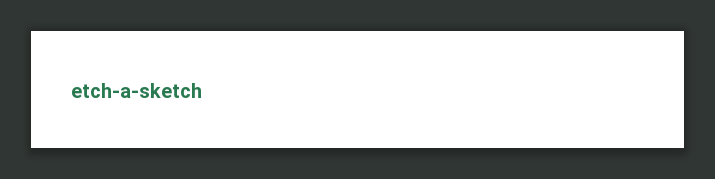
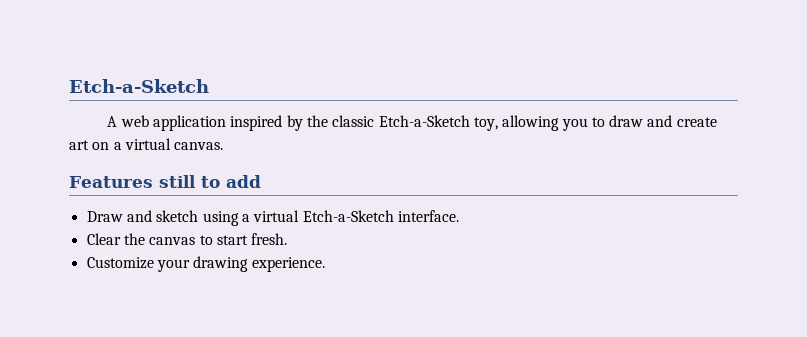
[71,83,202,98] etch-a-sketch -> [69,79,209,93] [107,115,717,131] [69,138,224,150] [69,175,261,188] [86,210,459,226] [86,233,288,245] [86,256,325,272] Etch-a-Sketch // A web application inspired by the classic Etch-a-Sketch toy, allowing you to draw and create art on a virtual canvas. // Features still to add // Draw and sketch using a virtual Etch-a-Sketch interface. // Clear the canvas to start fresh. // Customize your drawing experience.

